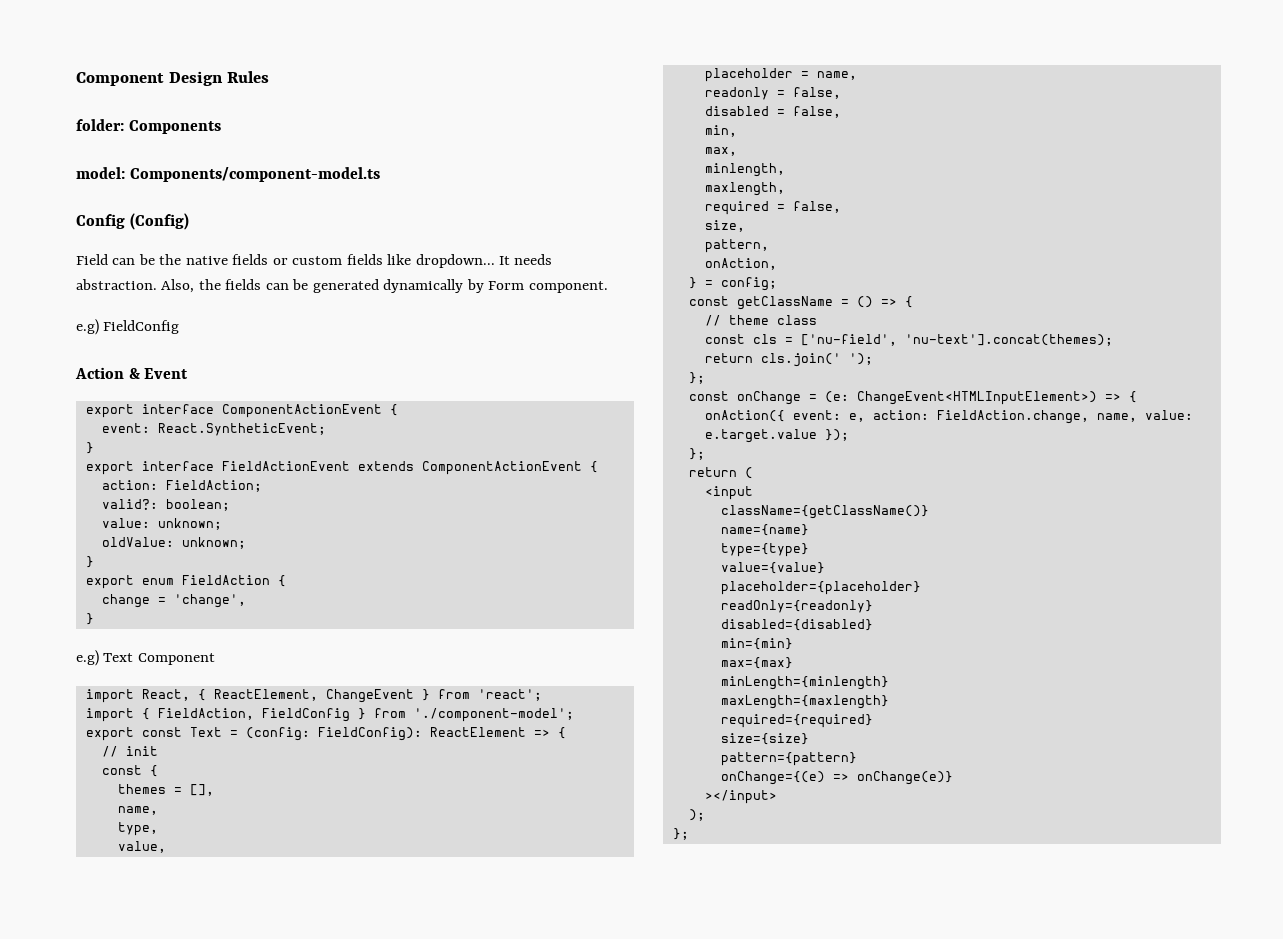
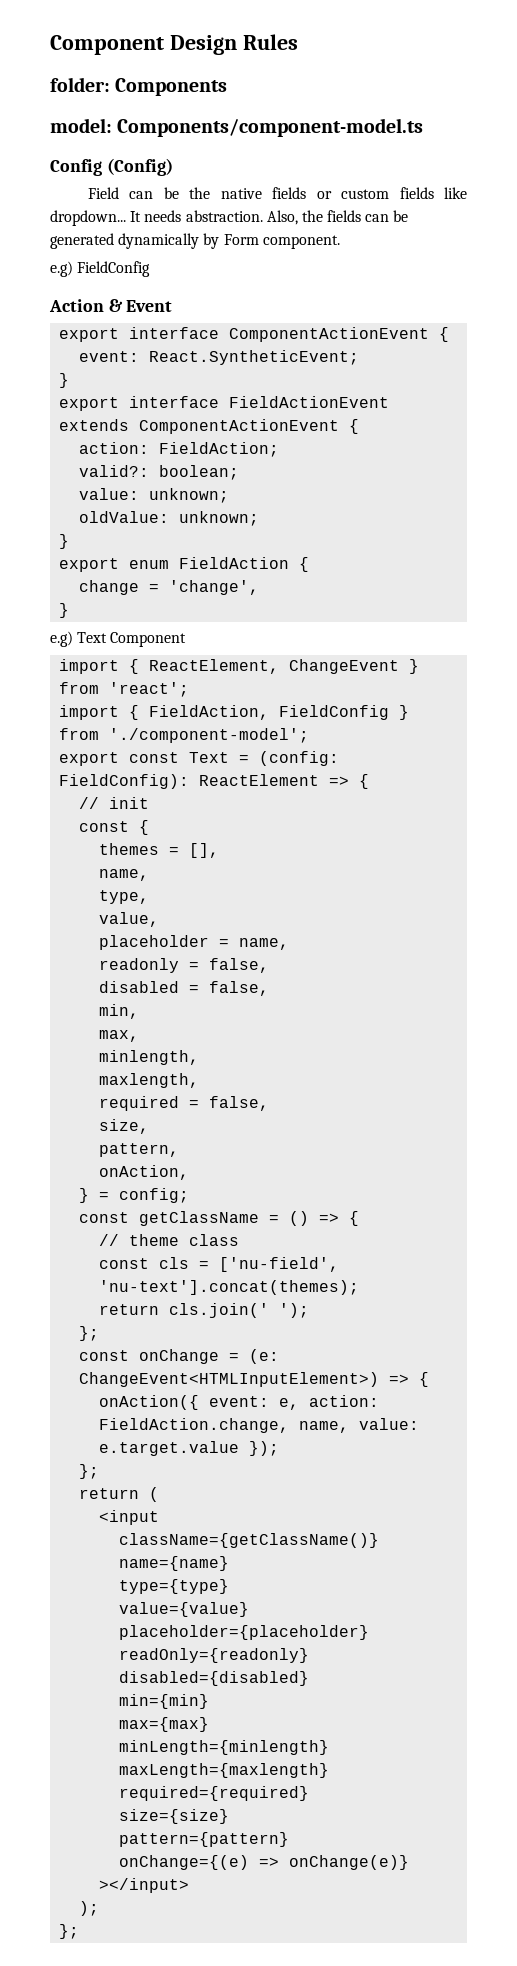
[141,689,190,701] React, -> (120, 666) none

